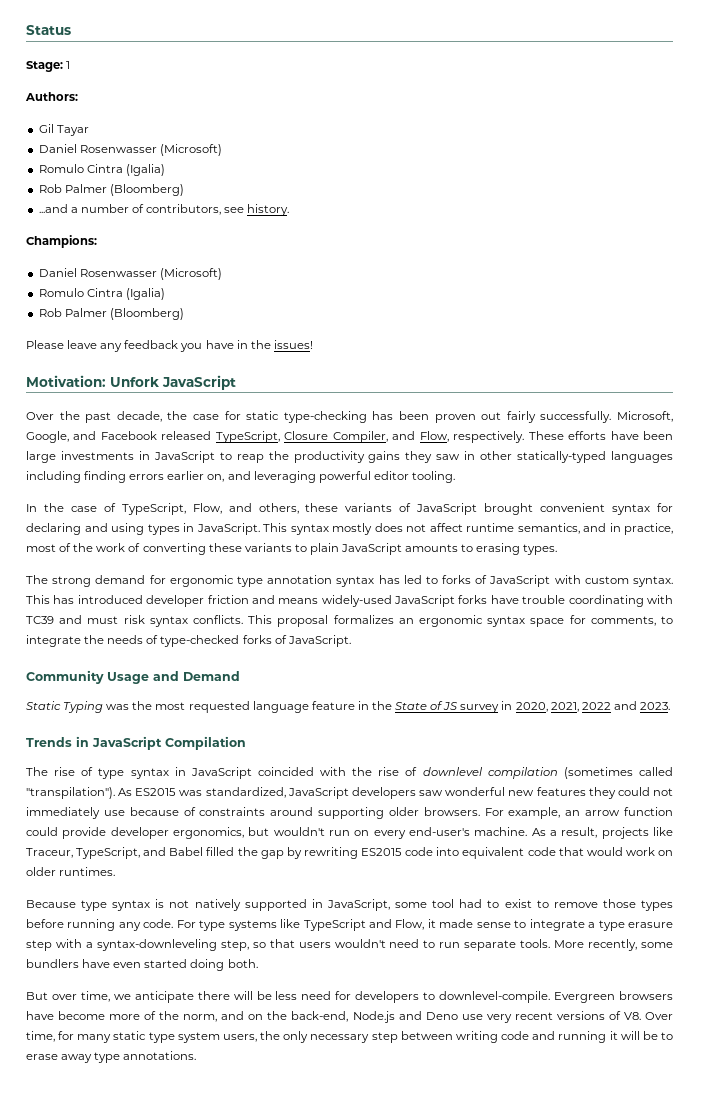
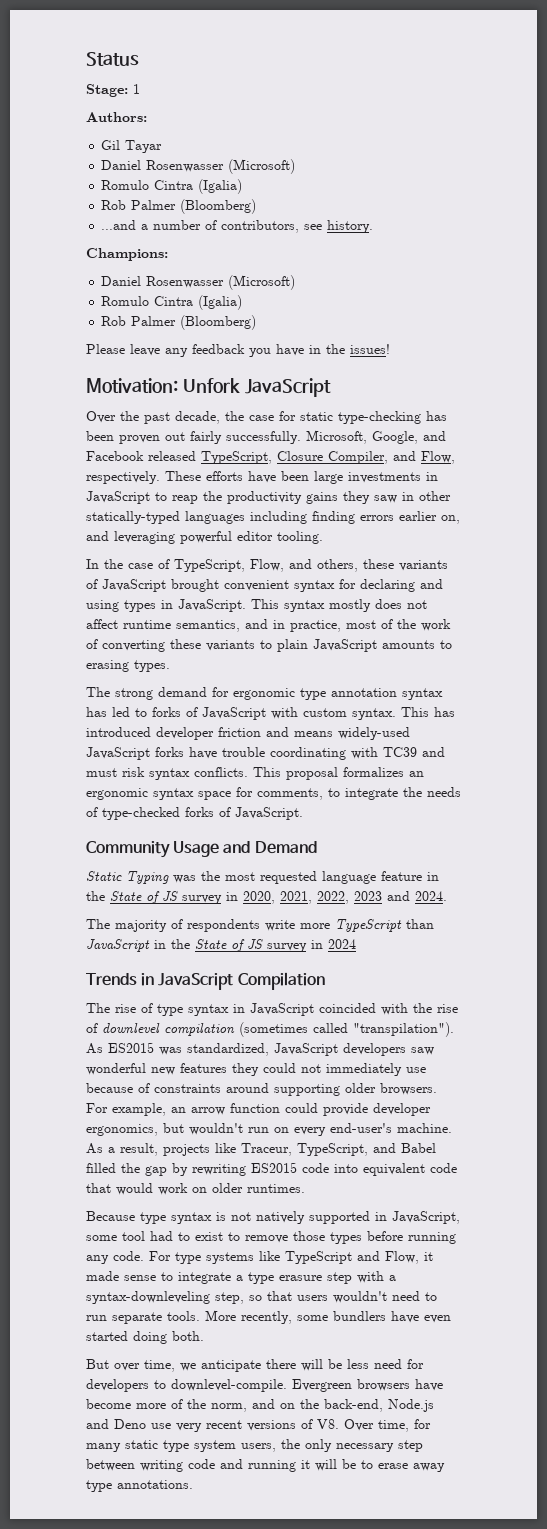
[581,701,670,710] 2022 and 2023. -> [317,891,447,904] [86,919,434,932] [86,939,356,952] 2022, 2023 and 2024. // The majority of respondents write more TypeScript than JavaScript in the State of JS survey in 2024

